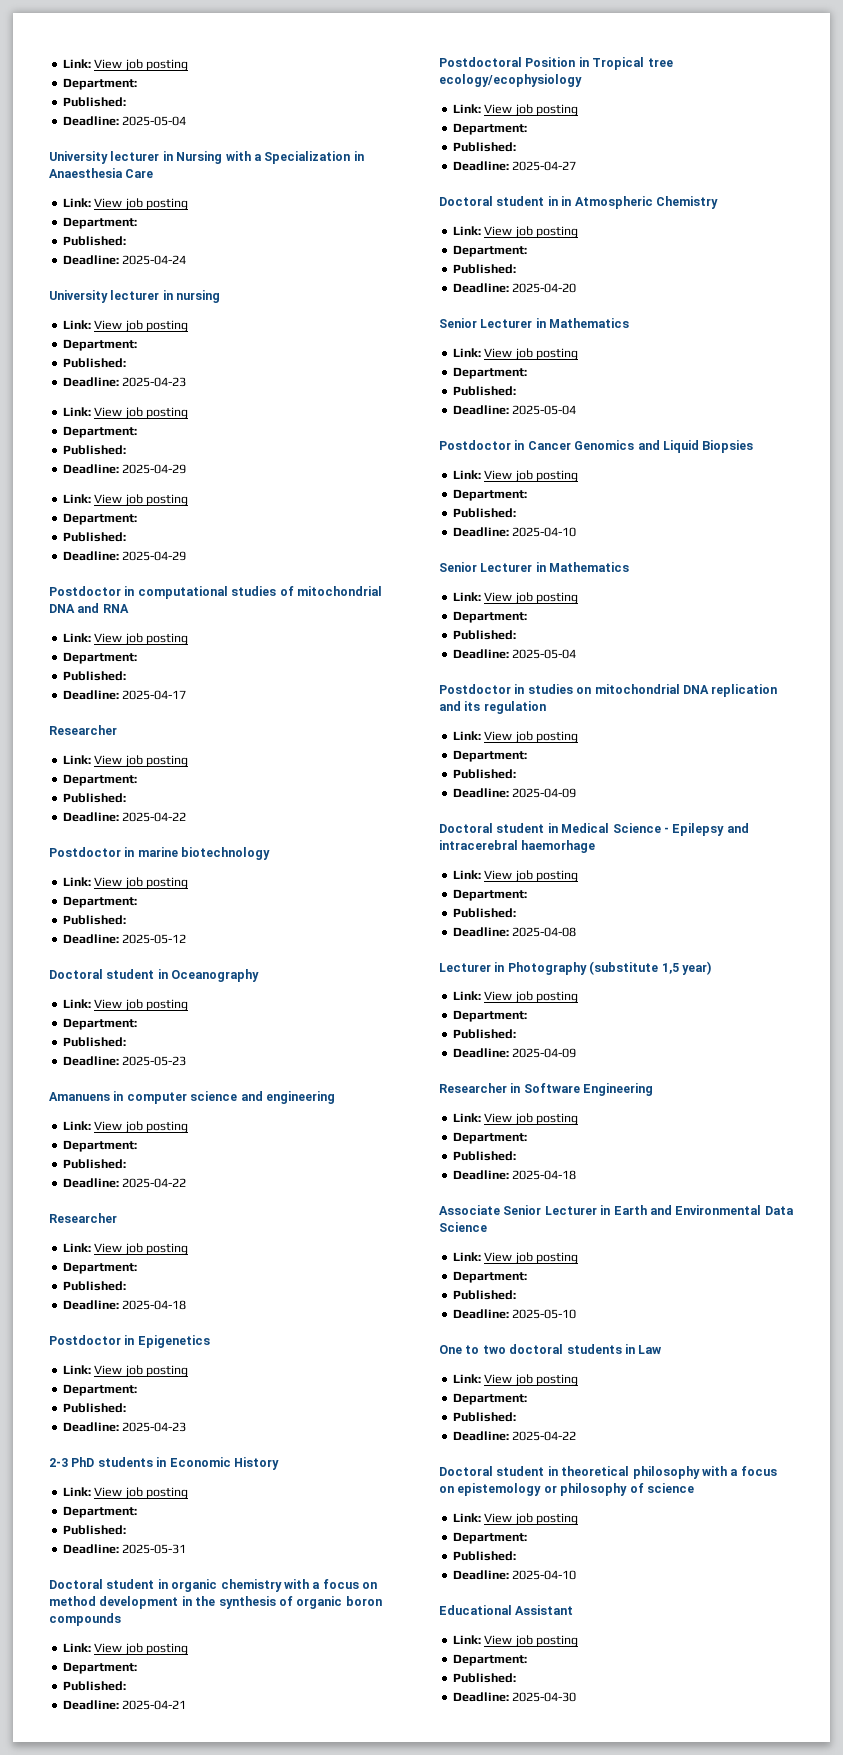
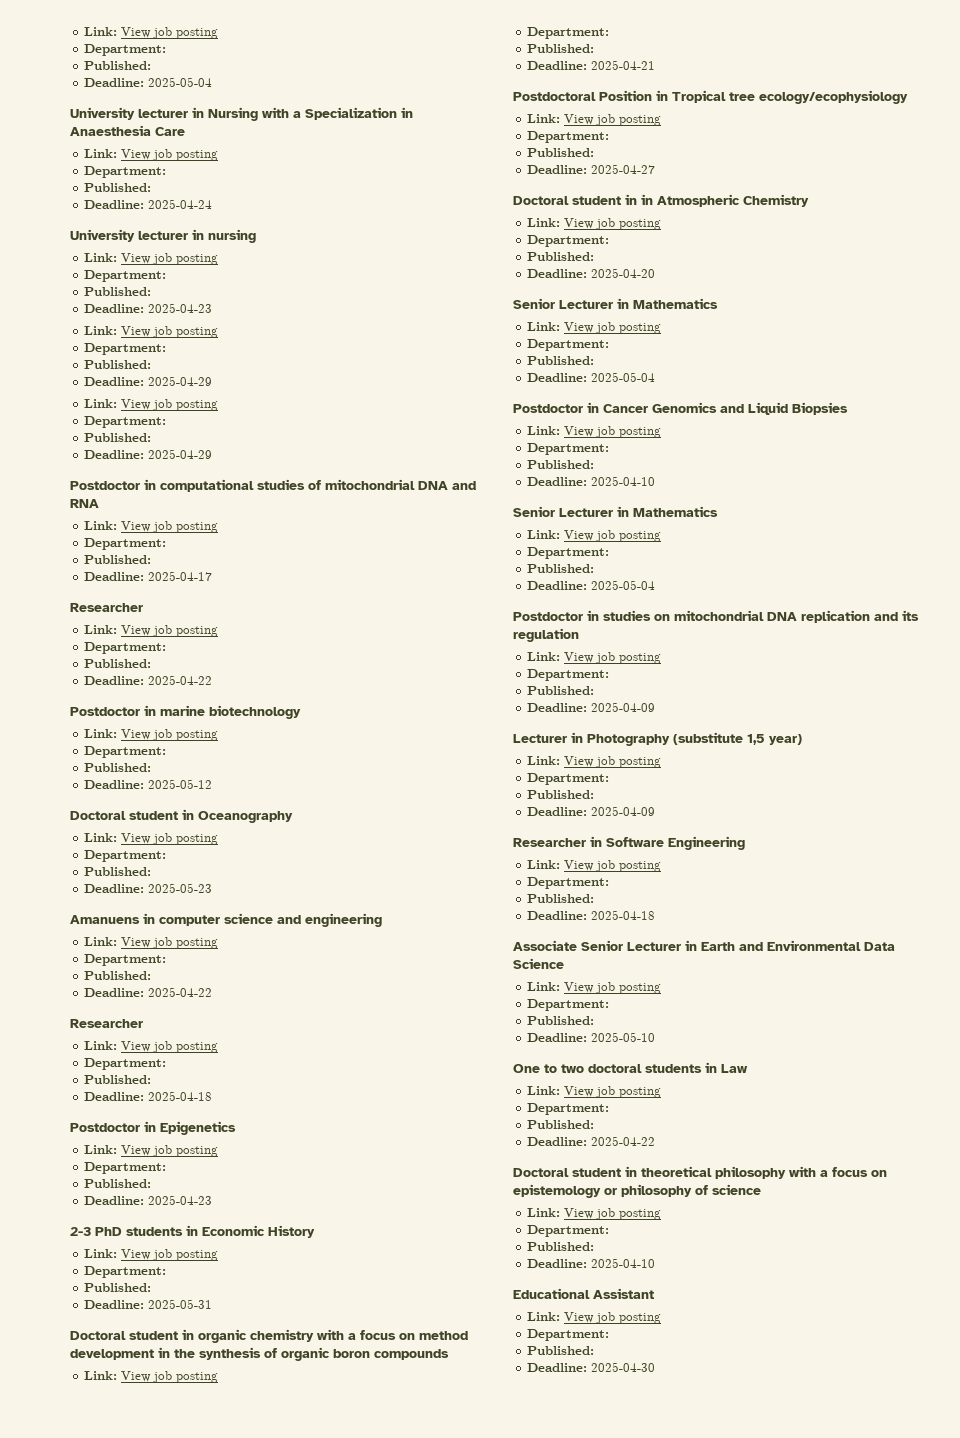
[439,823,749,836] [439,840,596,853] [452,870,578,882] [452,889,527,901] [452,908,516,918] [452,927,577,937] // Doctoral student in Medical Science - Epilepsy and intracerebral haemorhage // Link: View job posting // Department: // Published: // Deadline: 2025-04-08 -> (656, 707) none

